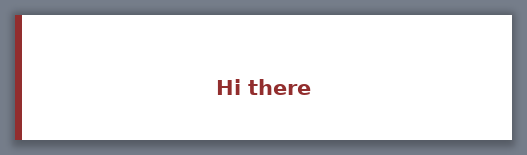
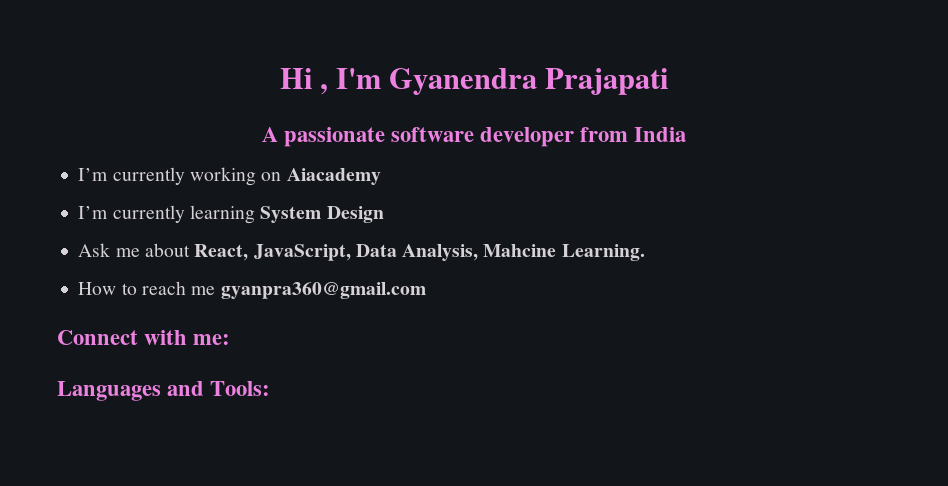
[248,79,311,95] there -> [319,68,669,95] [261,127,687,147] [78,167,381,186] [78,205,384,224] [78,243,645,261] [78,281,426,299] [57,330,231,345] [57,381,271,401] , I'm Gyanendra Prajapati // A passionate software developer from India // I’m currently working on Aiacademy // I’m currently learning System Design // Ask me about React, JavaScript, Data Analysis, Mahcine Learning. // How to reach me gyanpra360@gmail.com // Connect with me: // Languages and Tools:

